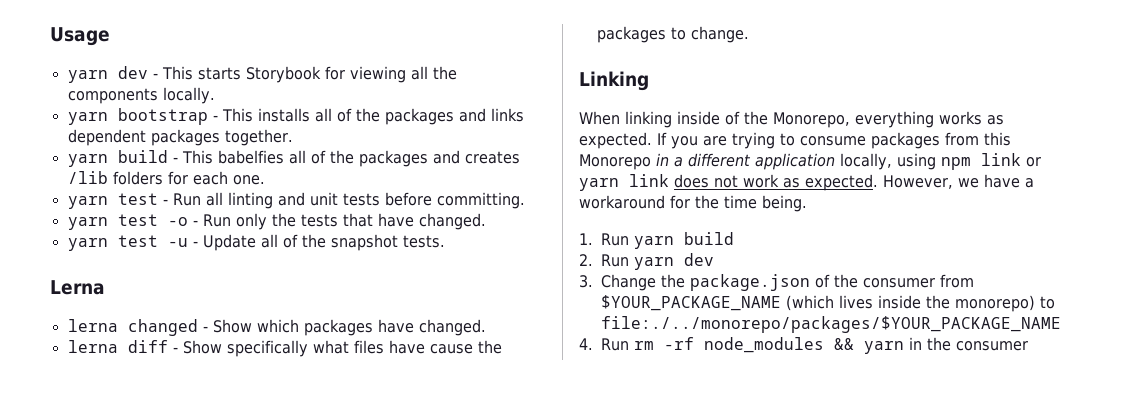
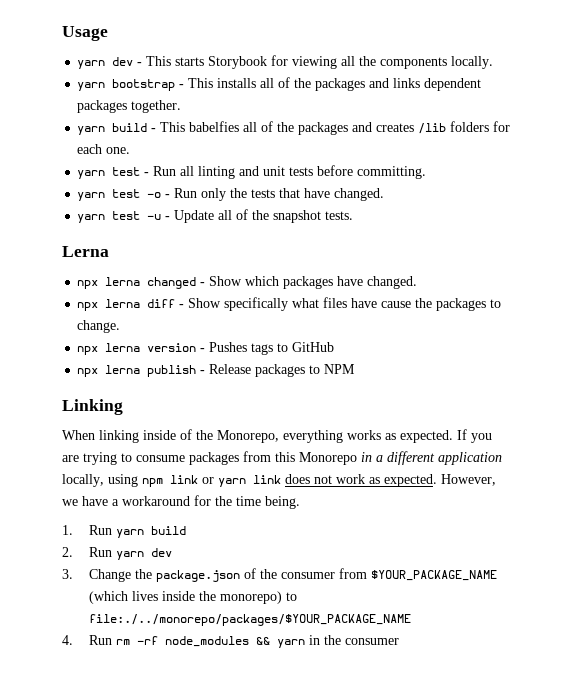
(105, 287) none -> [77,280,99,289] npx
(486, 327) none -> [77,302,99,311] npx
(749, 34) none -> [77,342,335,355] [77,364,356,377] // npx lerna version - Pushes tags to GitHub // npx lerna publish - Release packages to NPM

